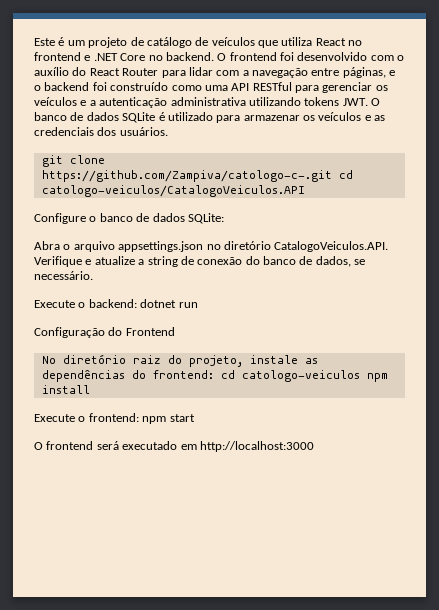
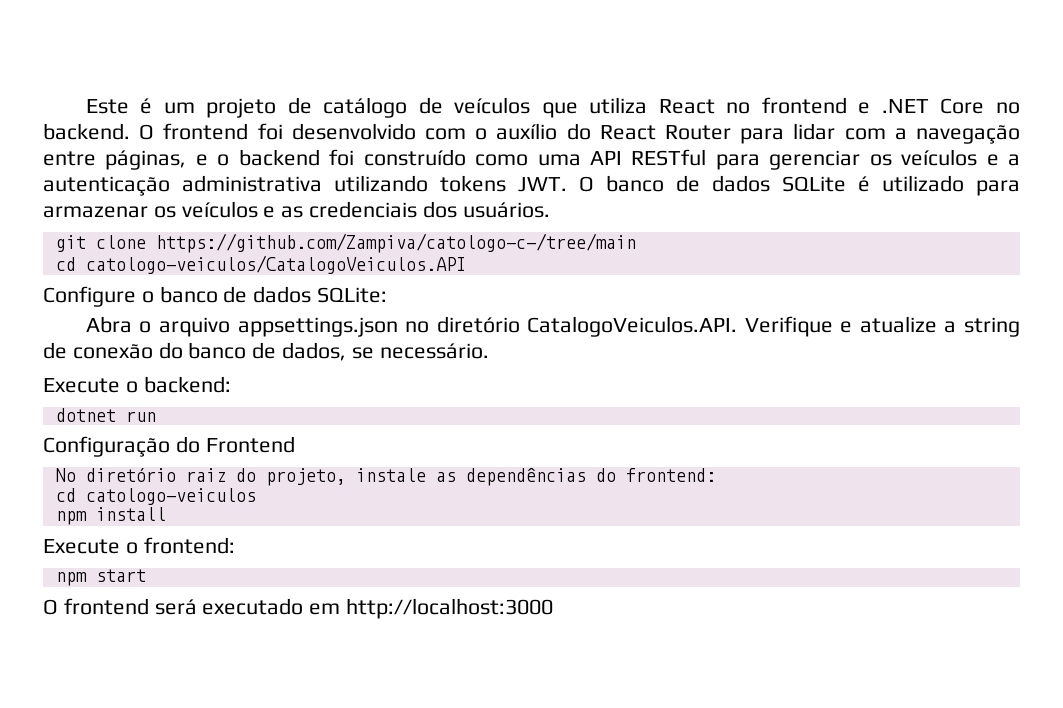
[41,170,332,182] https://github.com/Zampiva/catologo-c-.git -> [155,233,636,253] https://github.com/Zampiva/catologo-c-/tree/main //
(137, 303) none -> (231, 384) //
(214, 374) none -> (716, 475) //
(360, 376) none -> (256, 496) //
(139, 417) none -> (235, 545) //

